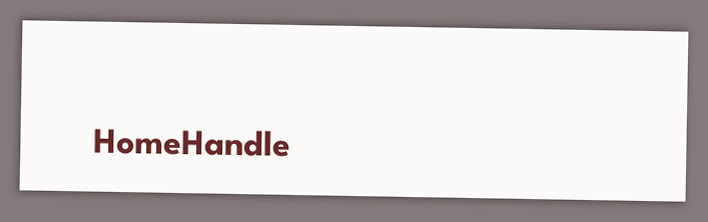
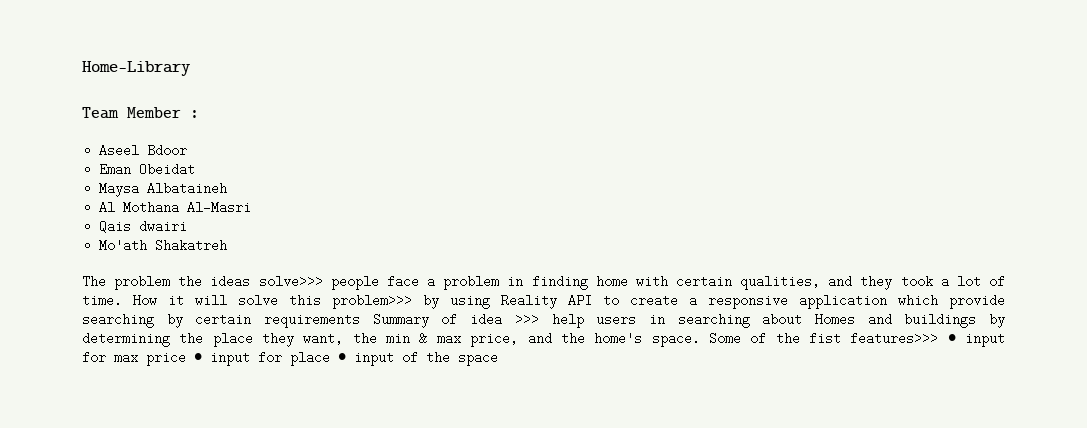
[93,127,291,157] HomeHandle -> [82,61,191,76] [82,107,199,119] [99,144,188,157] [99,163,196,176] [99,182,228,197] [99,201,252,214] [99,220,188,233] [99,239,228,252] [82,275,1005,290] [82,294,1005,309] [82,313,1005,328] [82,332,1006,347] [82,351,498,366] Home-Library // Team Member : // Aseel Bdoor // Eman Obeidat // Maysa Albataineh // Al Mothana Al-Masri // Qais dwairi // Mo'ath Shakatreh // The problem the ideas solve>>> people face a problem in finding home with certain qualities, and they took a lot of time. How it will solve this problem>>> by using Reality API to create a responsive application which provide searching by certain requirements Summary of idea >>> help users in searching about Homes and buildings by determining the place they want, the min & max price, and the home's space. Some of the fist features>>> • input for max price • input for place • input of the space

